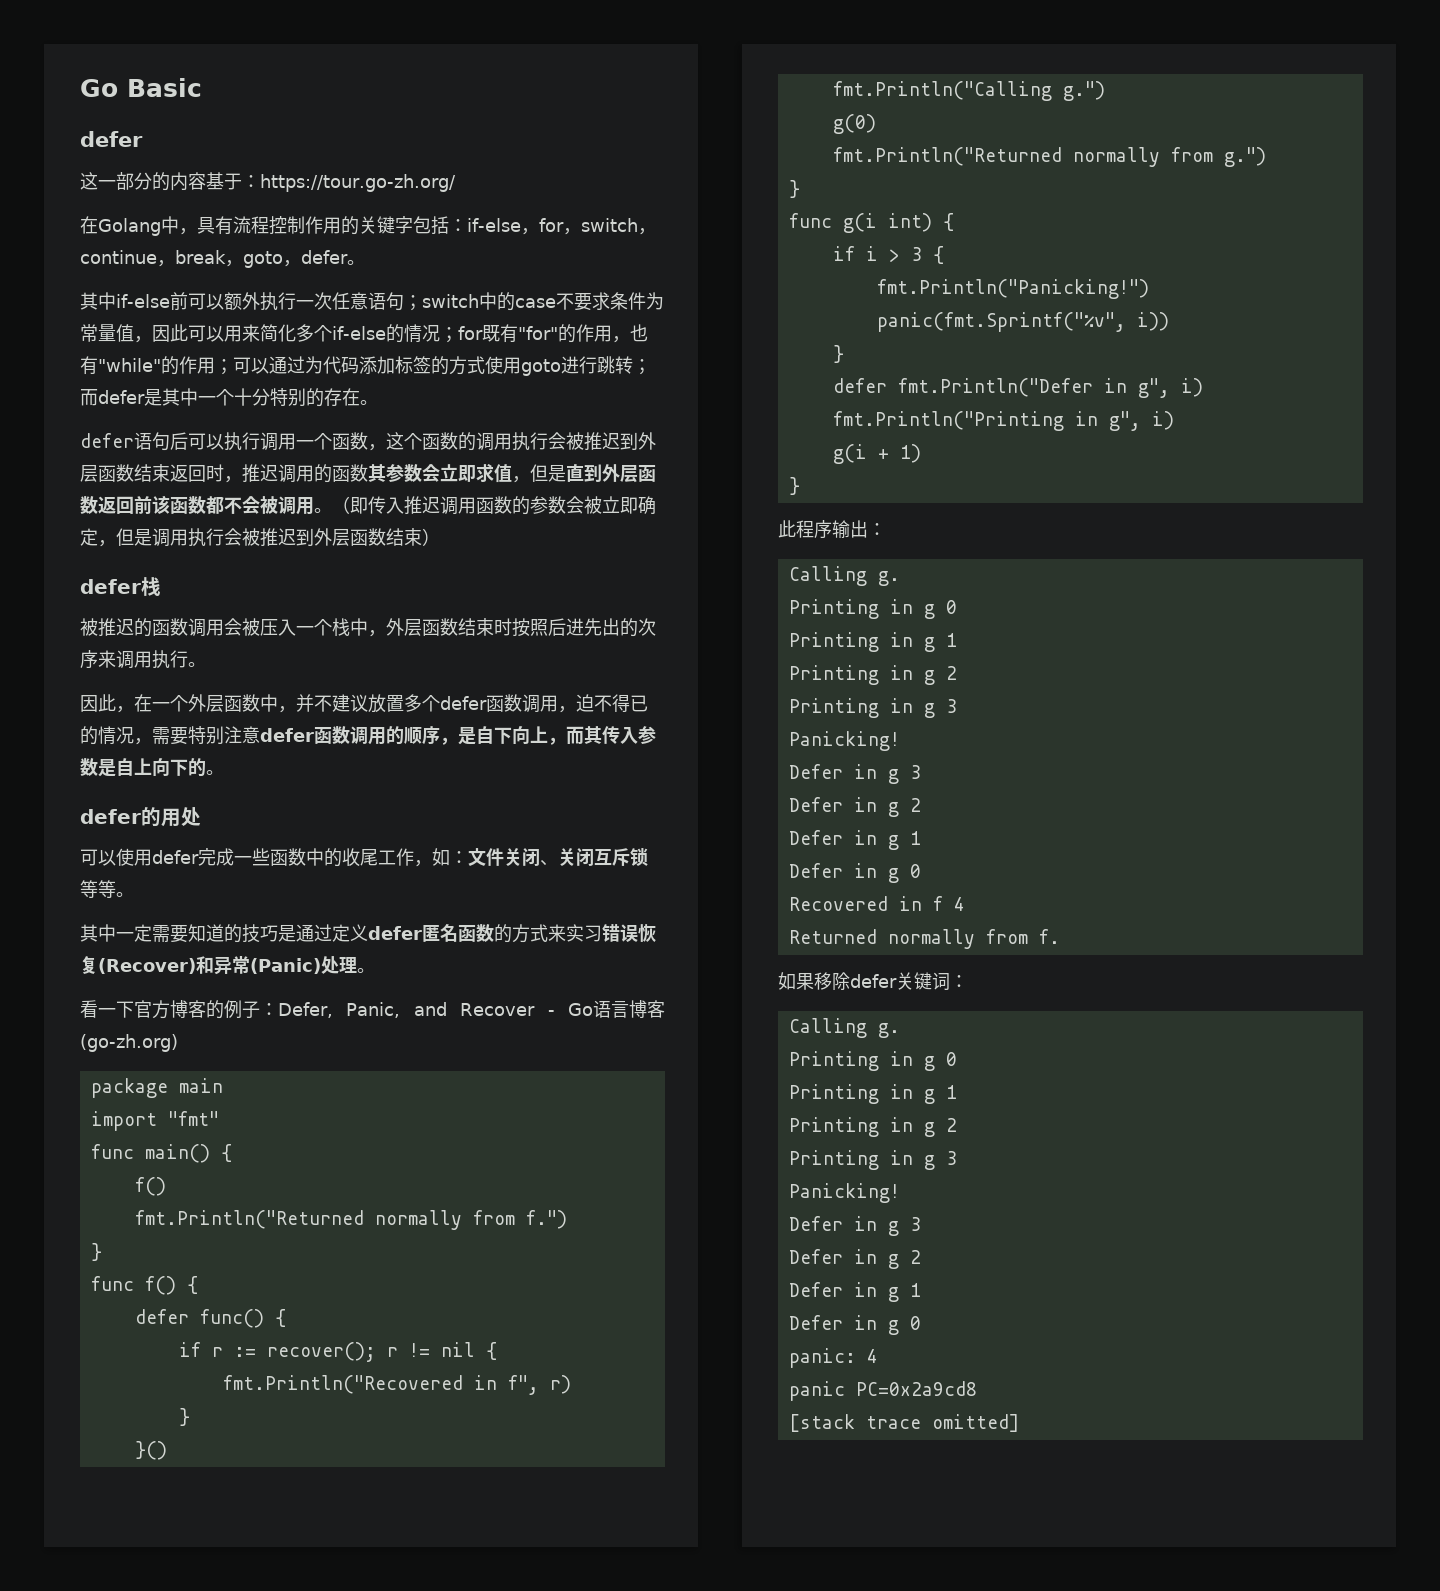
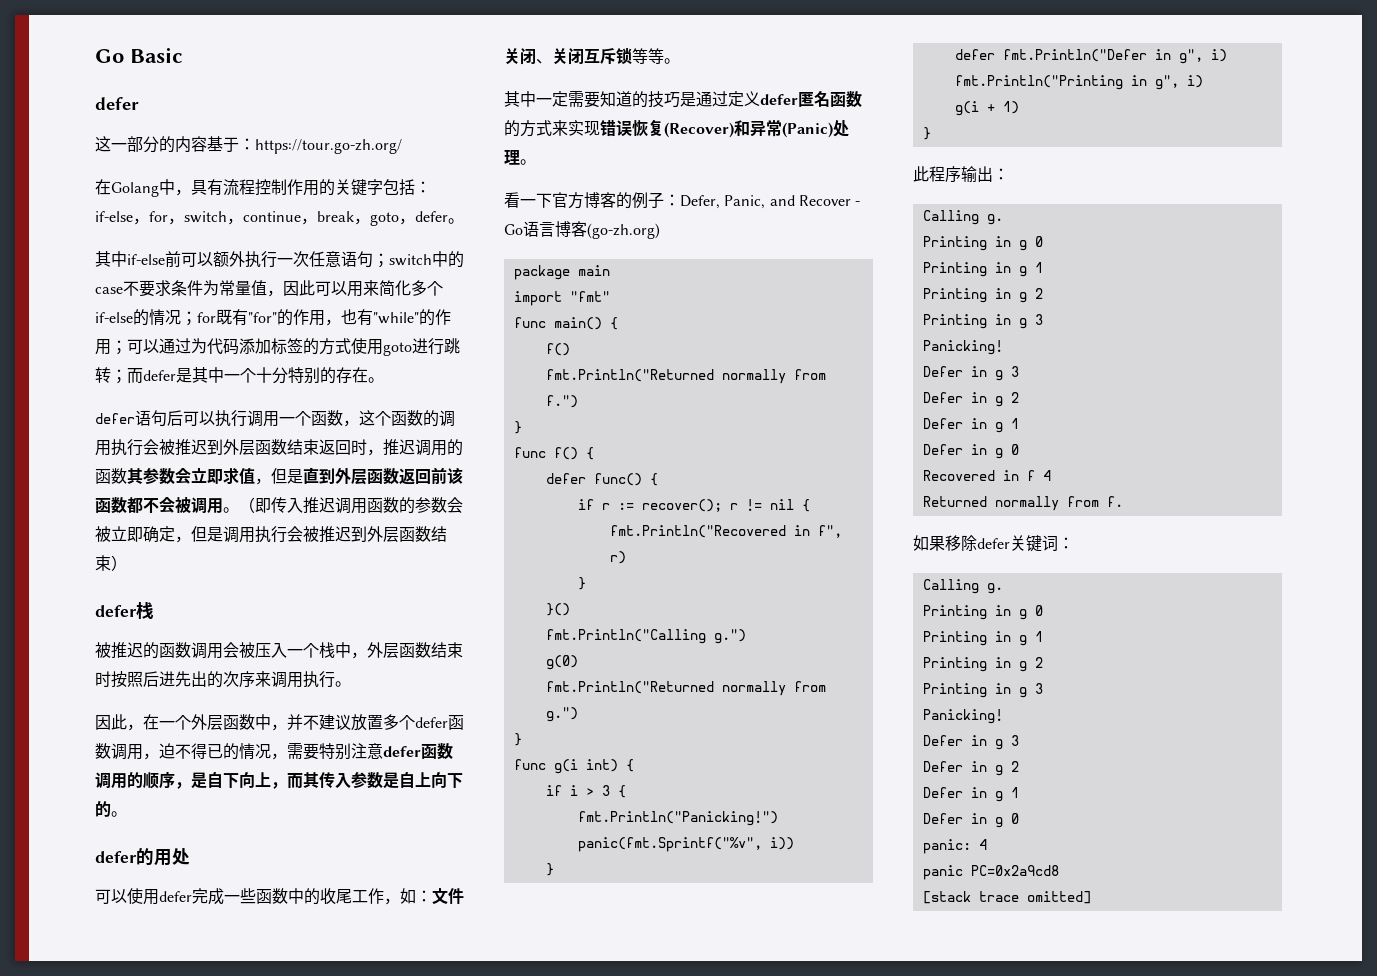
[584,925,602,942] 习 -> [584,121,600,136] 现

